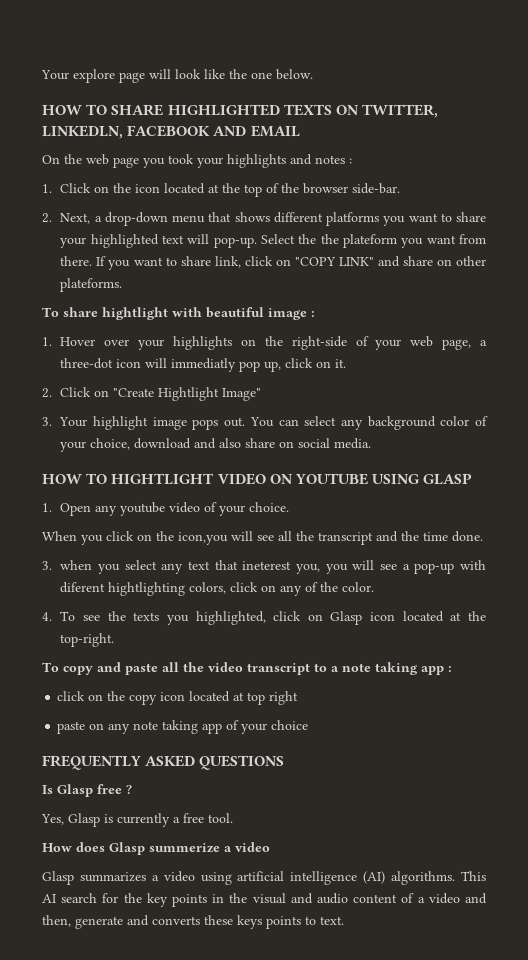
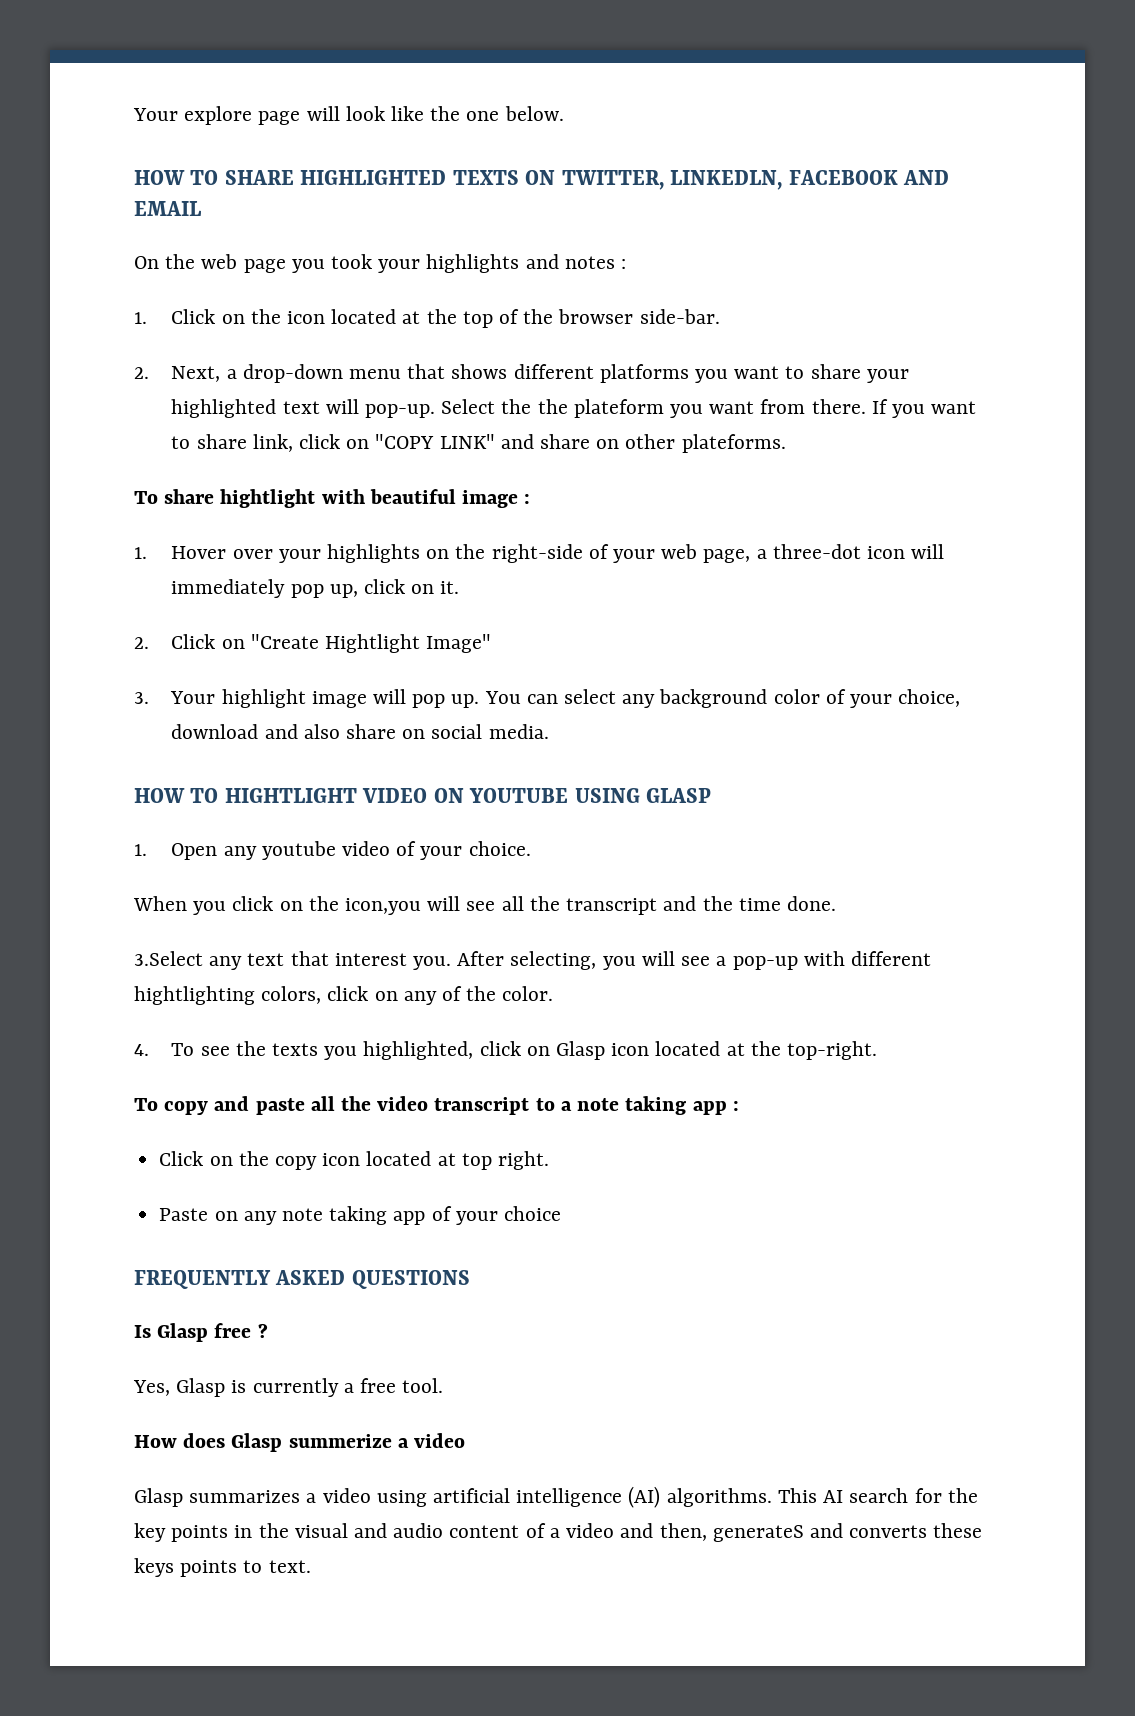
[171,358,237,372] immediatly -> [171,579,286,598] immediately
[192,417,246,430] pops out. -> [372,689,480,708] will pop up.
[42,560,321,574] 3. when you select any text that ineterest you, -> [134,951,597,970] 3.Select any text that interest you. After selecting,
[60,582,106,593] diferent -> [850,951,931,966] different
[57,691,86,701] click -> [159,1151,204,1166] Click
[269,691,299,705] [57,721,86,734] right // paste -> [497,1151,549,1170] [159,1208,209,1221] right. // Paste
[75,916,123,929] generate -> [712,1525,804,1542] generateS

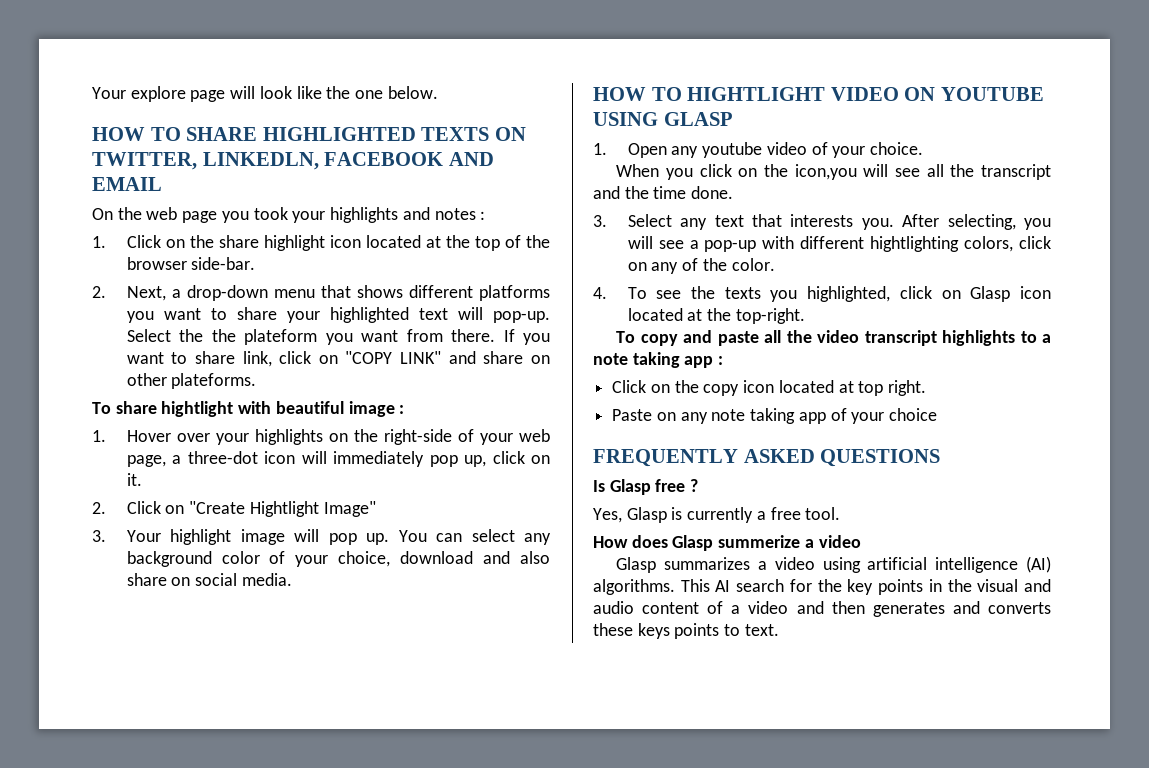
(281, 316) none -> [218,235,325,251] share highlight
[134,951,203,966] 3.Select -> [593,214,672,227] 3. Select
[334,953,407,966] interest -> [790,214,854,227] interests
(530, 1106) none -> [942,330,1016,346] highlights
[659,1523,804,1542] then, generateS -> [831,601,945,617] then generates

